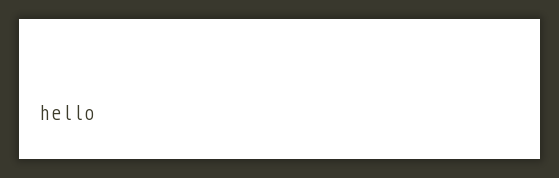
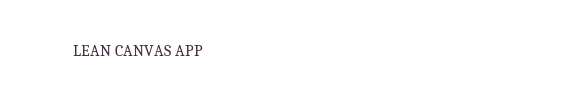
[39,105,94,120] hello -> [73,45,204,56] LEAN CANVAS APP

